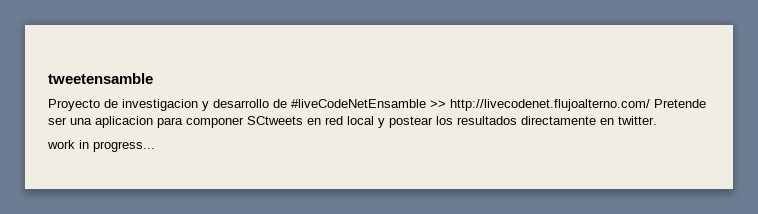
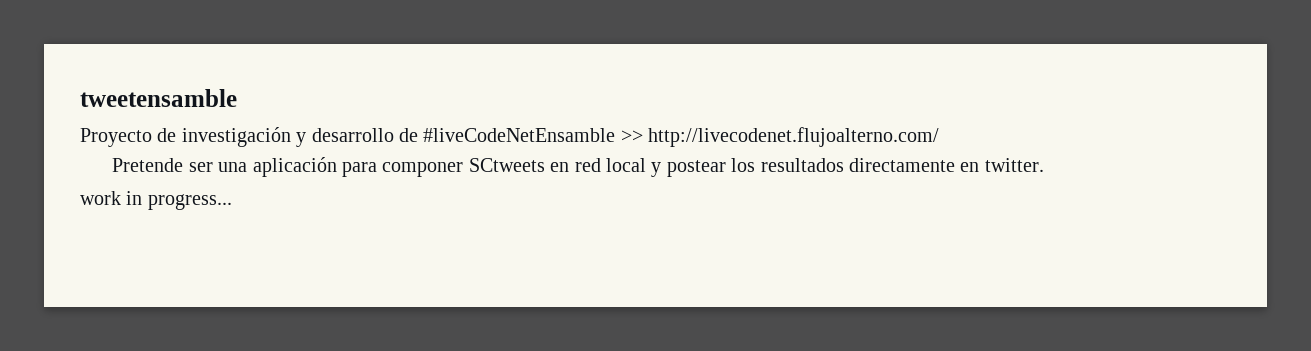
[122,99,198,111] investigacion -> [181,127,291,147] investigación
(650, 105) none -> (940, 137) //
[95,116,153,128] aplicacion -> [252,157,337,177] aplicación

